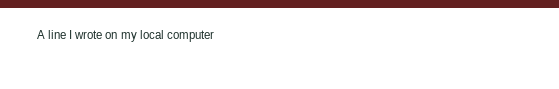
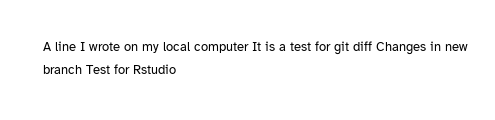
(214, 36) none -> [252,41,468,55] [43,64,176,74] It is a test for git diff Changes in new branch Test for Rstudio

